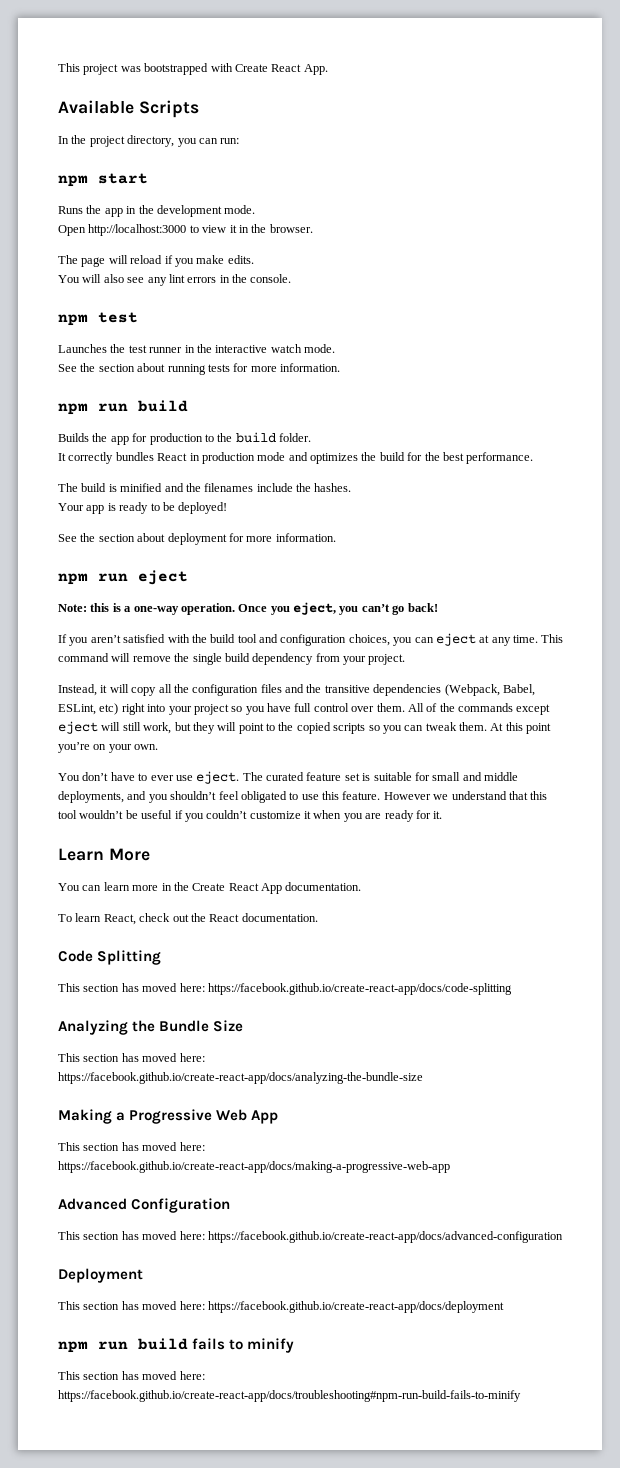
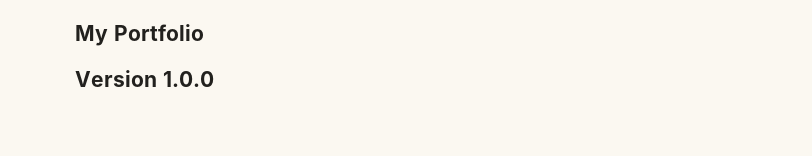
[58,63,328,75] [58,100,199,118] [58,135,240,147] [58,173,148,187] [58,205,256,217] [58,224,313,236] [58,255,254,267] [58,274,292,286] [58,312,138,326] [58,344,335,353] [58,363,340,375] [58,400,188,415] [58,432,311,445] [58,452,534,464] [58,483,352,492] [58,502,228,514] [58,533,336,545] [58,570,188,585] [58,602,438,615] [58,633,564,646] [58,653,406,665] [58,684,535,696] [58,703,551,715] [58,721,552,734] [58,742,159,753] [58,771,518,784] [58,791,548,803] [58,810,443,822] [58,848,150,861] [58,882,362,894] [58,913,318,925] [58,950,162,965] [58,983,512,995] [58,1020,244,1035] [58,1053,205,1062] [58,1072,423,1084] [58,1109,279,1124] [58,1142,205,1151] [58,1161,450,1173] [58,1198,231,1213] [58,1231,563,1243] [58,1268,143,1283] [58,1301,504,1313] [58,1338,295,1353] [58,1371,205,1380] [58,1390,521,1402] This project was bootstrapped with Create React App. // Available Scripts // In the project directory, you can run: // npm start // Runs the app in the development mode. // Open http://localhost:3000 to view it in the browser. // The page will reload if you make edits. // You will also see any lint errors in the console. // npm test // Launches the test runner in the interactive watch mode. // See the section about running tests for more information. // npm run build // Builds the app for production to the build folder. // It correctly bundles React in production mode and optimizes the build for the best performance. // The build is minified and the filenames include the hashes. // Your app is ready to be deployed! // See the section about deployment for more information. // npm run eject // Note: this is a one-way operation. Once you eject, you can’t go back! // If you aren’t satisfied with the build tool and configuration choices, you can eject at any time. This command will remove the single build dependency from your project. // Instead, it will copy all the configuration files and the transitive dependencies (Webpack, Babel, ESLint, etc) right into your project so you have full control over them. All of the commands except eject will still work, but they will point to the copied scripts so you can tweak them. At this point you’re on your own. // You don’t have to ever use eject. The curated feature set is suitable for small and middle deployments, and you shouldn’t feel obligated to use this feature. However we understand that this tool wouldn’t be useful if you couldn’t customize it when you are ready for it. // Learn More // You can learn more in the Create React App documentation. // To learn React, check out the React documentation. // Code Splitting // This section has moved here: https://facebook.github.io/create-react-app/docs/code-splitting // Analyzing the Bundle Size // This section has moved here: https://facebook.github.io/create-react-app/docs/analyzing-the-bundle-size // Making a Progressive Web App // This section has moved here: https://facebook.github.io/create-react-app/docs/making-a-progressive-web-app // Advanced Configuration // This section has moved here: https://facebook.github.io/create-react-app/docs/advanced-configuration // Deployment // This section has moved here: https://facebook.github.io/create-react-app/docs/deployment // npm run build fails to minify // This section has moved here: https://facebook.github.io/create-react-app/docs/troubleshooting#npm-run-build-fails-to-minify -> [75,24,204,46] [75,70,214,87] My Portfolio // Version 1.0.0

